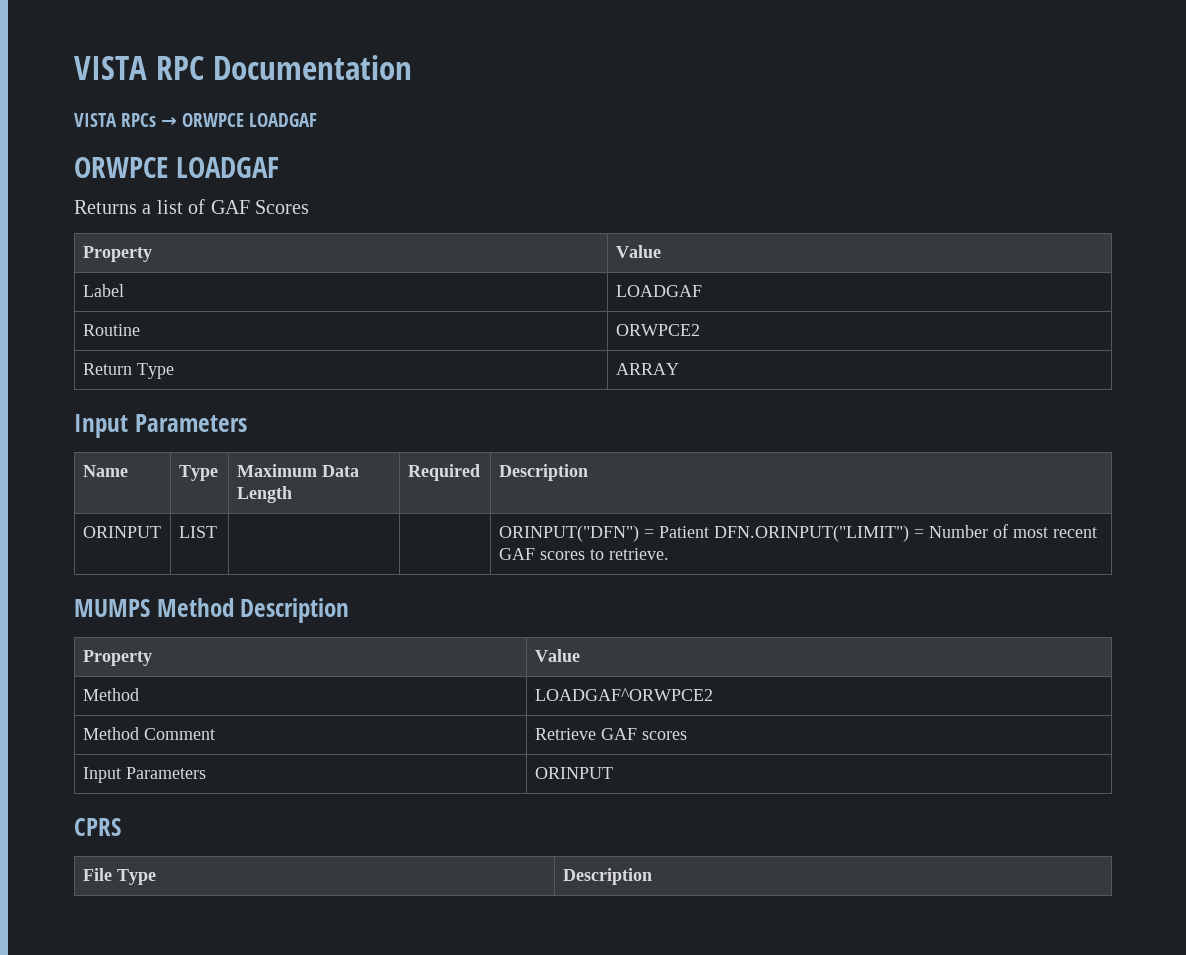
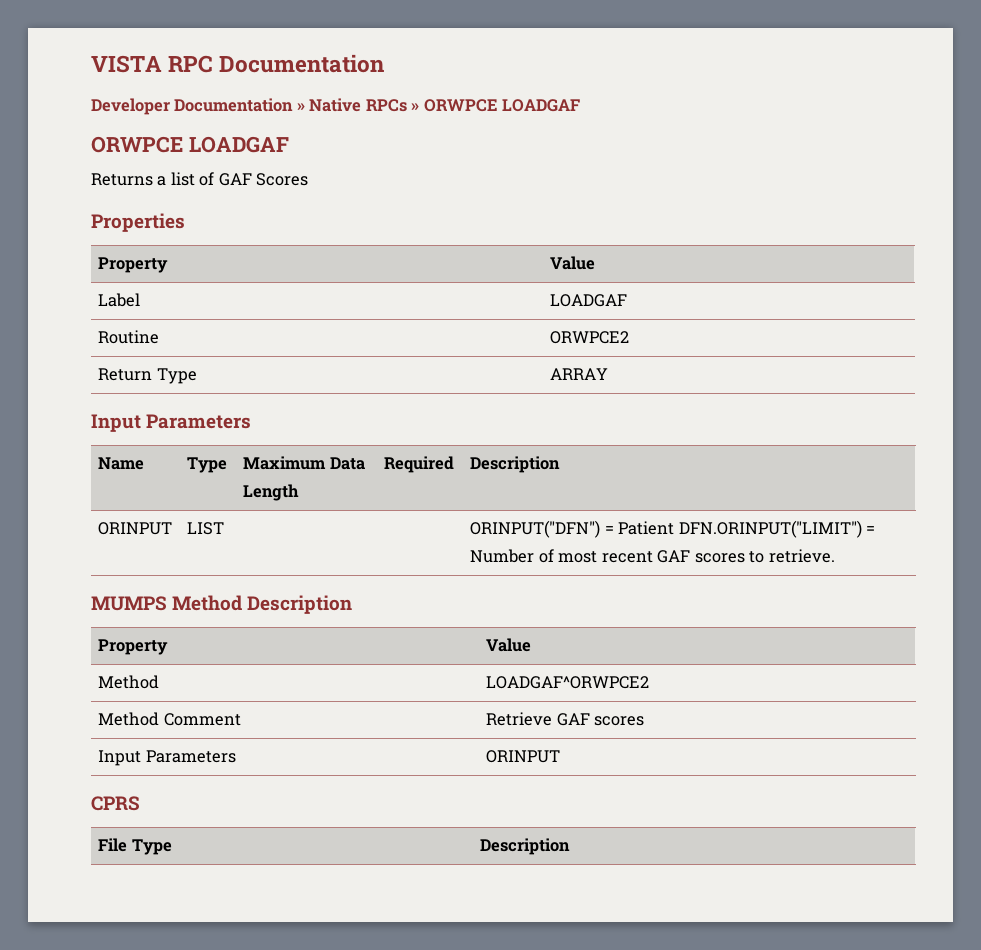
[74,113,177,127] VISTA RPCs → -> [91,98,420,115] Developer Documentation » Native RPCs »
(309, 207) none -> [91,213,185,232] // Properties

